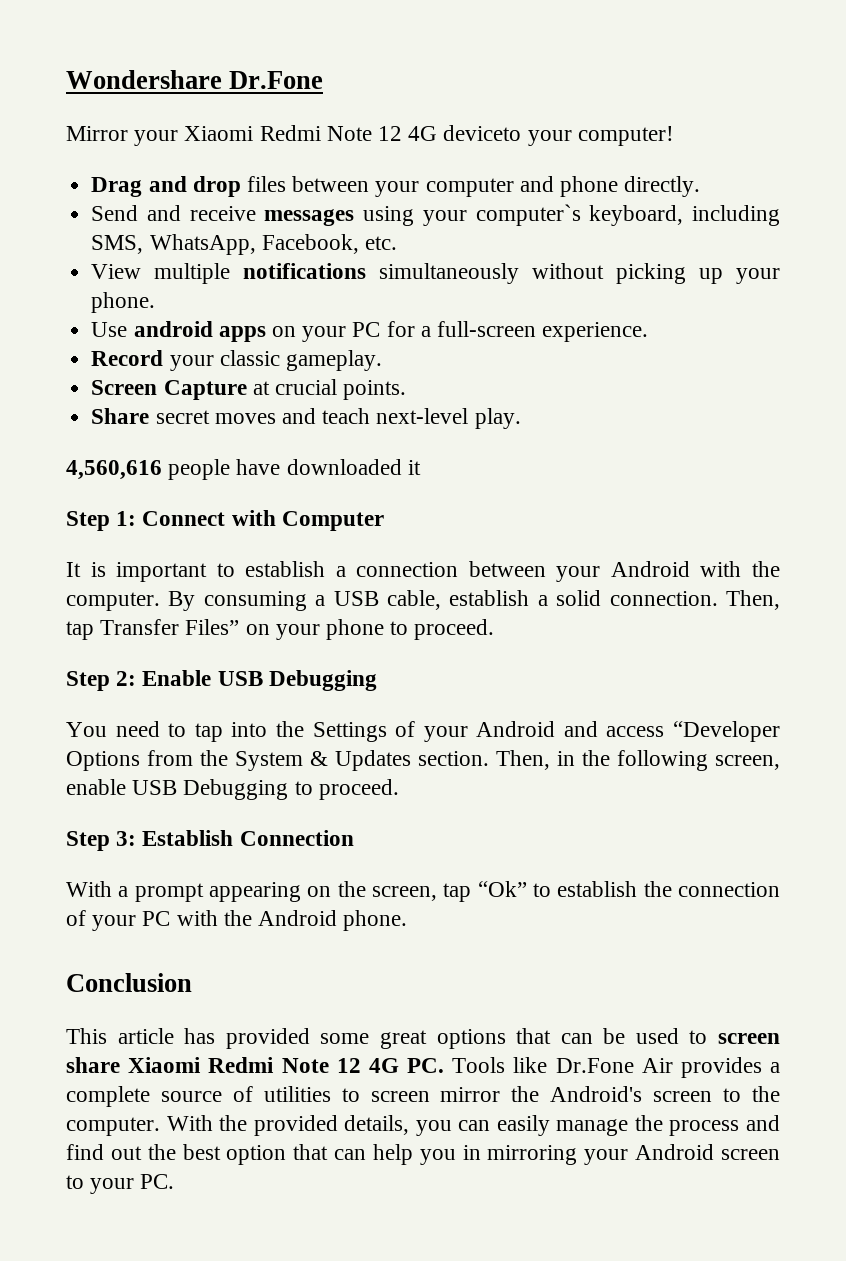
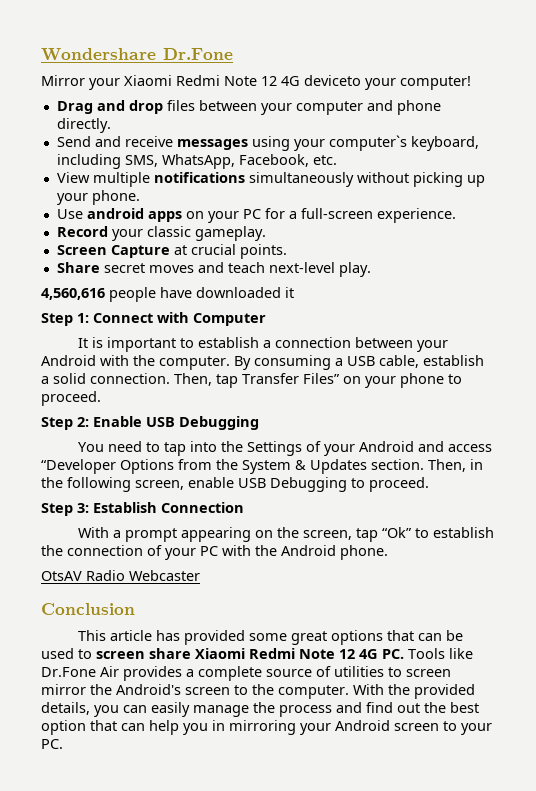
(408, 920) none -> [41,570,200,581] // OtsAV Radio Webcaster

